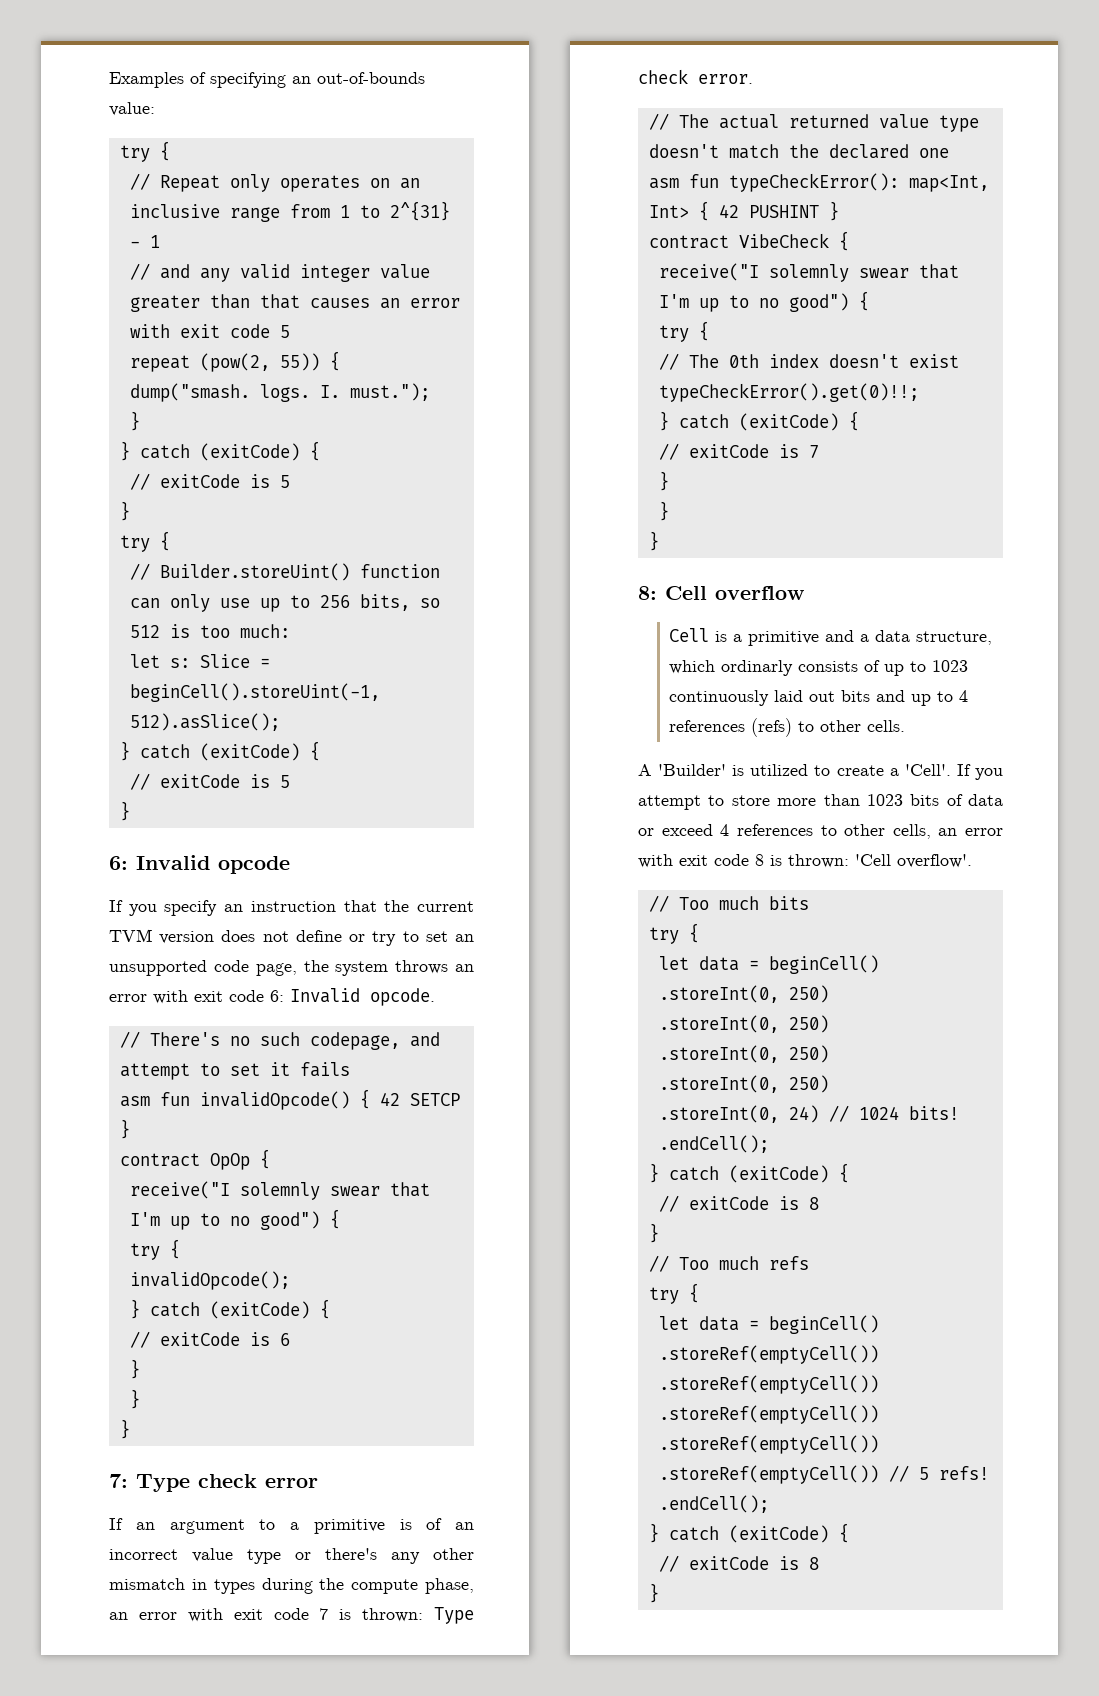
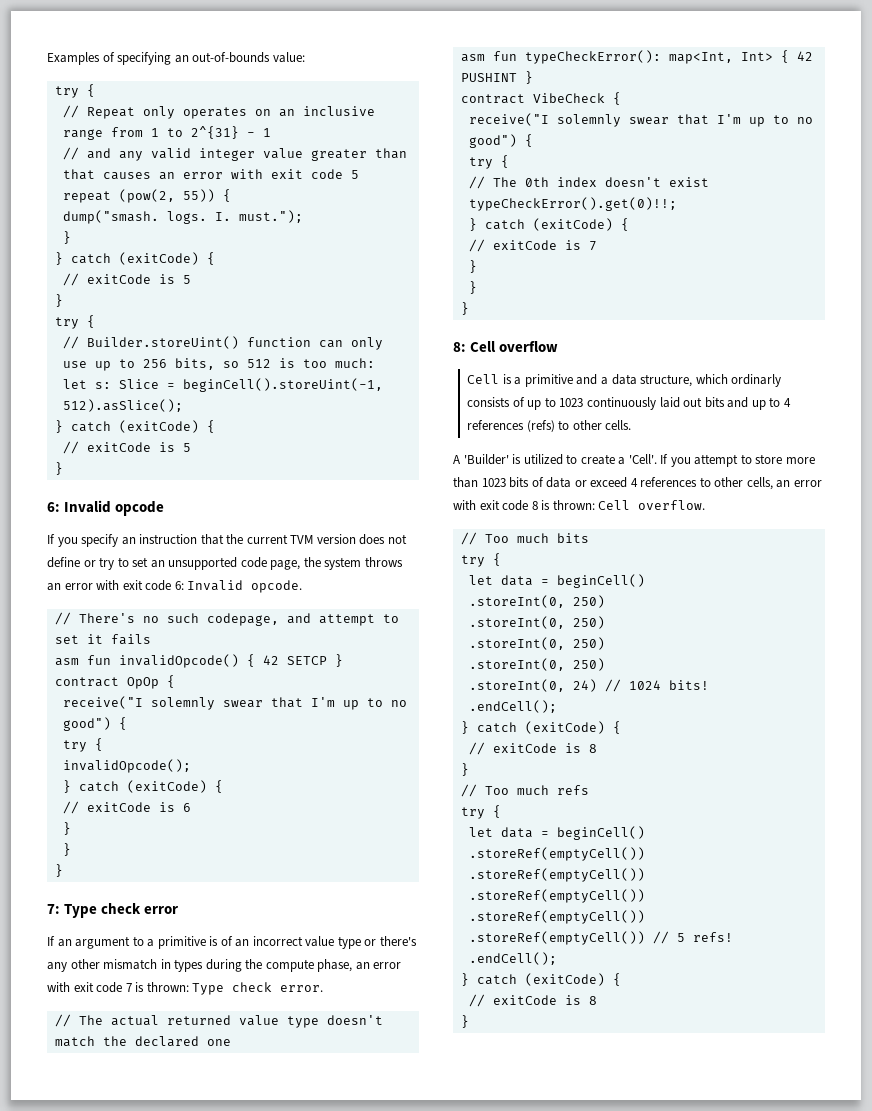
[855,854,972,868] 'Cell overflow'. -> [598,500,706,510] Cell overflow.

